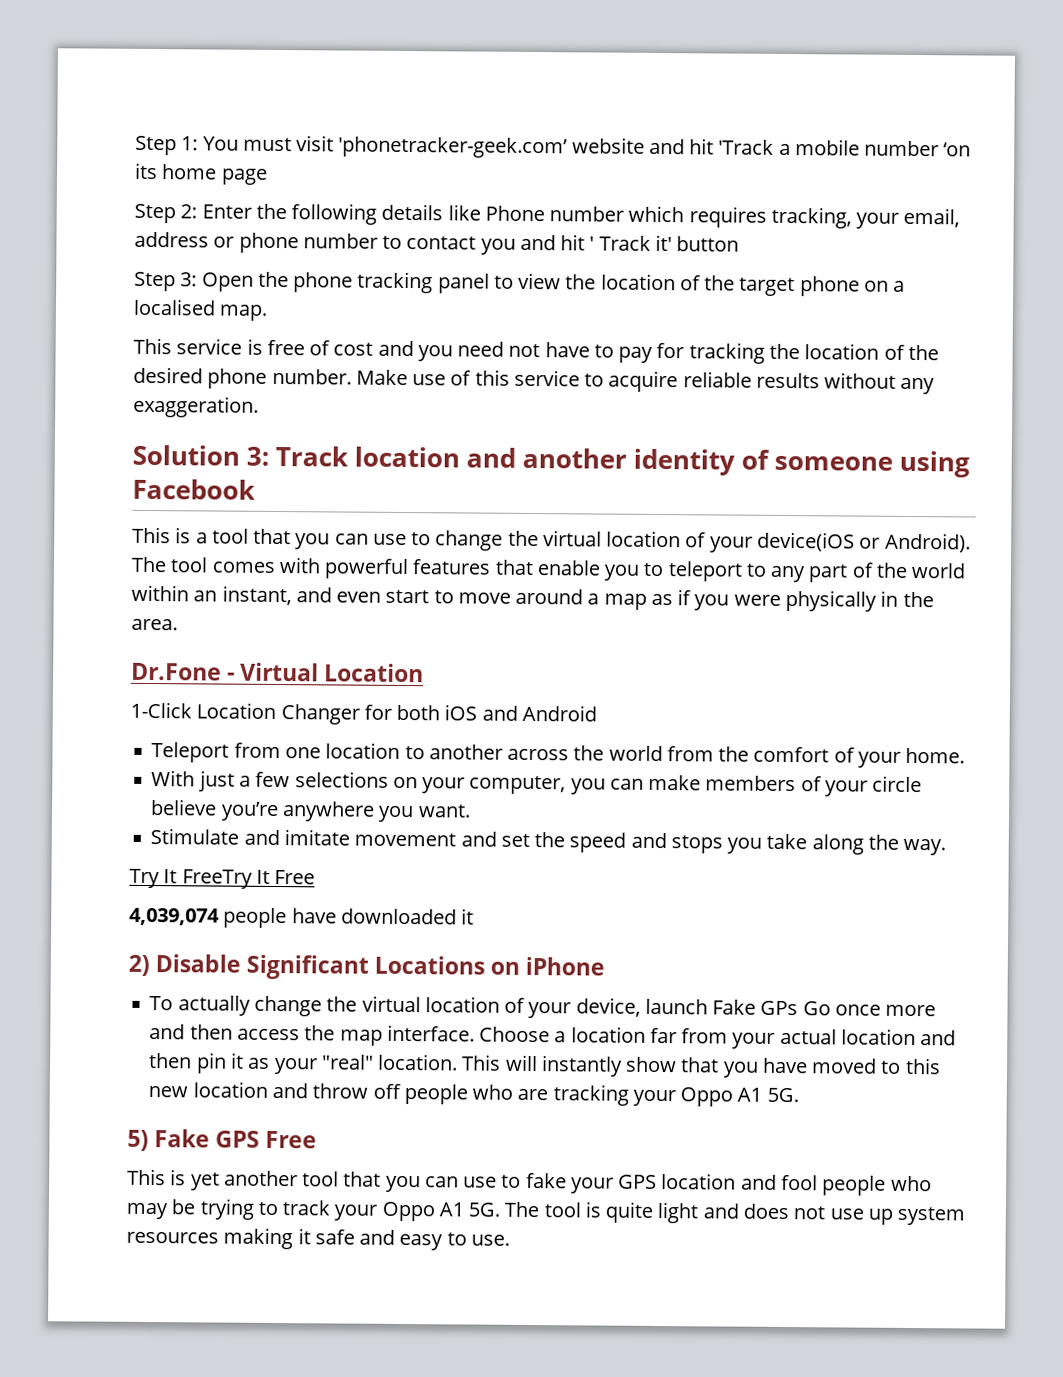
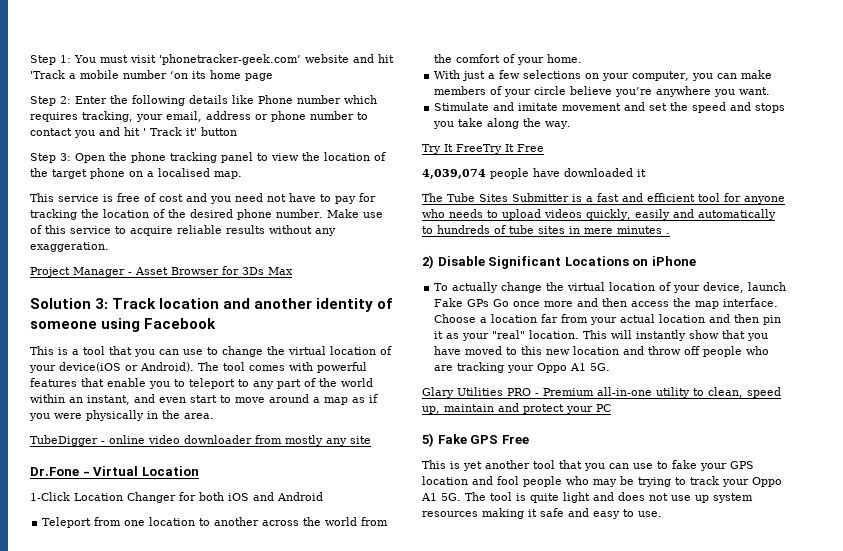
(259, 406) none -> [30,266,293,277] // Project Manager - Asset Browser for 3Ds Max
(178, 624) none -> [30,435,371,446] // TubeDigger - online video downloader from mostly any site
(475, 916) none -> [422,193,785,204] [422,209,776,220] [422,225,670,234] // The Tube Sites Submitter is a fast and efficient tool for anyone who needs to upload videos quickly, easily and automatically to hundreds of tube sites in mere minutes .
(799, 1095) none -> [422,387,781,398] [422,403,611,414] // Glary Utilities PRO - Premium all-in-one utility to clean, speed up, maintain and protect your PC

